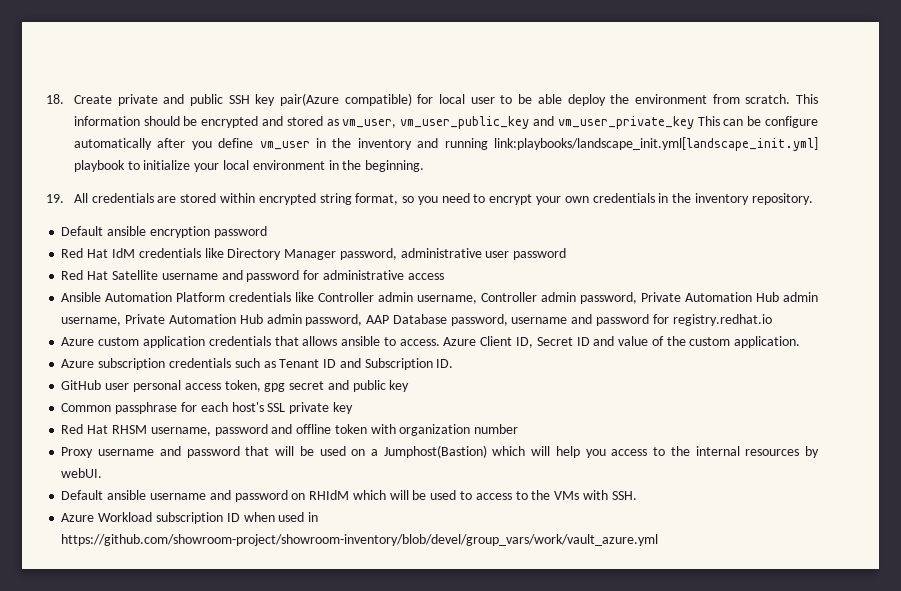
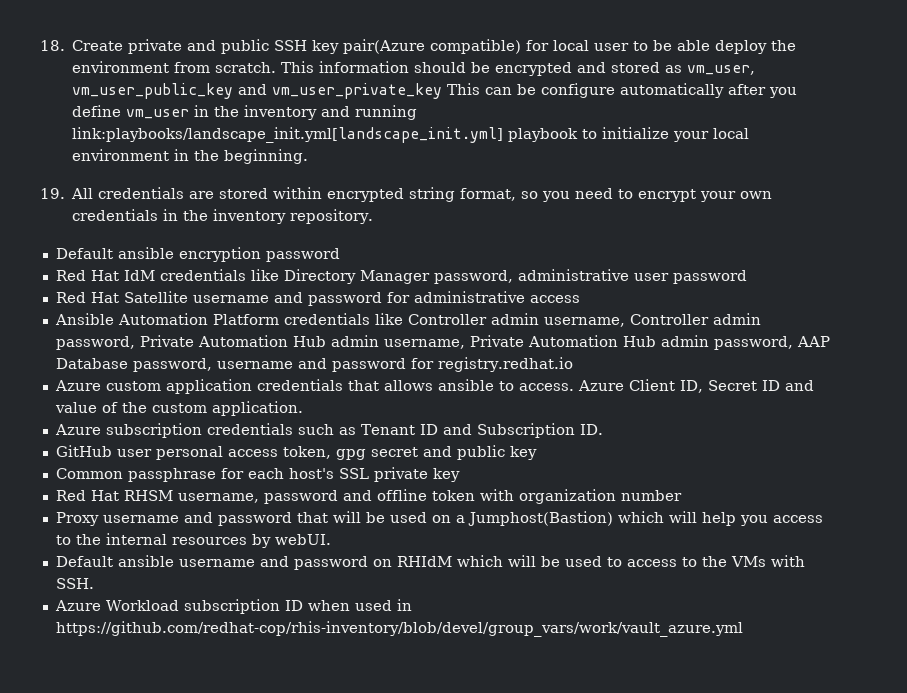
[61,534,659,546] https://github.com/showroom-project/showroom-inventory/blob/devel/group_vars/work/vault_azure.yml -> [55,621,743,637] https://github.com/redhat-cop/rhis-inventory/blob/devel/group_vars/work/vault_azure.yml

